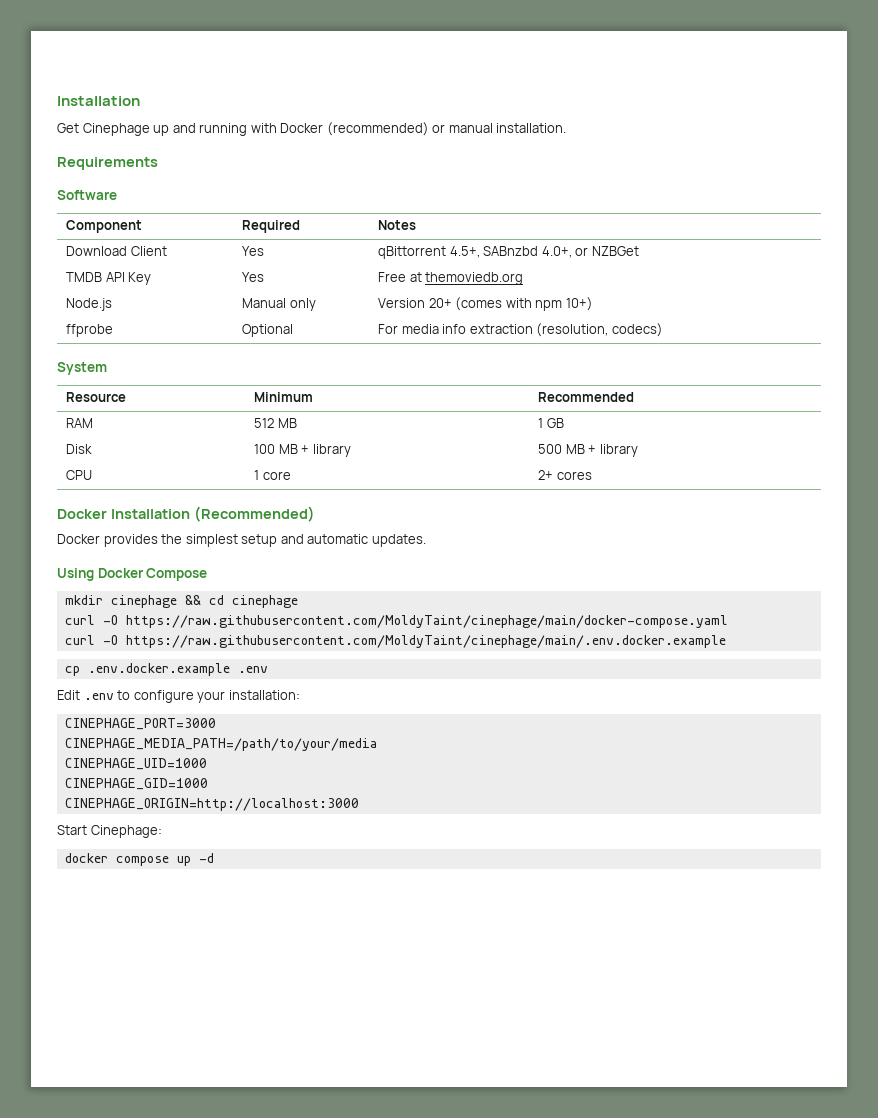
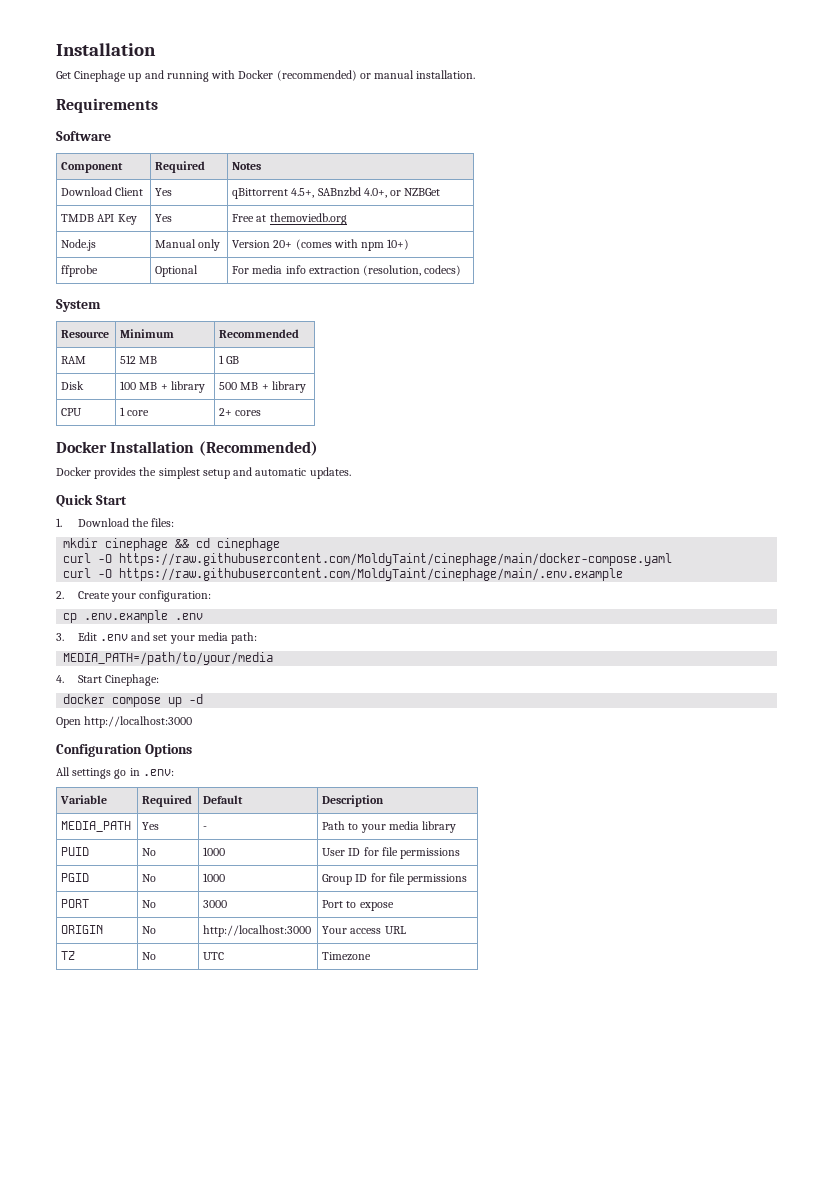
[57,568,208,581] Using Docker Compose -> [56,494,127,507] [56,518,175,527] Quick Start // 1. Download the files:
[125,635,726,648] https://raw.githubusercontent.com/MoldyTaint/cinephage/main/.env.docker.example -> [119,568,624,581] [56,590,212,602] https://raw.githubusercontent.com/MoldyTaint/cinephage/main/.env.example // 2. Create your configuration:
[87,663,230,676] .env.docker.example -> [84,610,169,623] .env.example
(268, 669) none -> [56,633,64,641] 3.
[117,690,300,703] [64,718,216,730] [64,738,377,751] [64,758,207,770] [64,778,208,790] [64,798,359,811] to configure your installation: // CINEPHAGE_PORT=3000 // CINEPHAGE_MEDIA_PATH=/path/to/your/media // CINEPHAGE_UID=1000 // CINEPHAGE_GID=1000 // CINEPHAGE_ORIGIN=http://localhost:3000 // -> [131,632,258,644] [63,652,274,665] [56,675,64,683] and set your media path: // MEDIA_PATH=/path/to/your/media // 4.
(214, 858) none -> [56,716,193,728] [56,744,192,757] [56,767,174,779] [60,795,108,804] [142,795,193,807] [203,795,244,804] [322,795,385,807] [61,821,132,832] [142,822,160,830] [203,826,208,830] [322,821,457,833] [61,847,90,856] [142,848,157,856] [203,847,226,856] [322,847,461,859] [61,873,90,882] [142,874,157,882] [203,873,226,882] [322,873,468,885] [61,899,90,908] [142,900,157,908] [203,900,228,908] [322,900,394,911] [61,925,104,934] [142,926,157,934] [203,925,312,937] [322,926,406,934] [61,951,76,960] [142,952,157,960] [203,952,225,960] [322,952,372,961] // Open http://localhost:3000 // Configuration Options // All settings go in .env: // Variable | Required | Default | Description // MEDIA_PATH | Yes | - | Path to your media library // PUID | No | 1000 | User ID for file permissions // PGID | No | 1000 | Group ID for file permissions // PORT | No | 3000 | Port to expose // ORIGIN | No | http://localhost:3000 | Your access URL // TZ | No | UTC | Timezone

